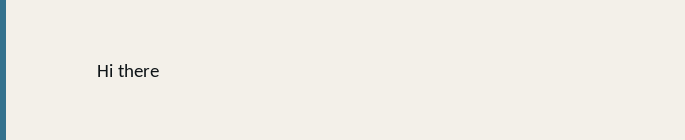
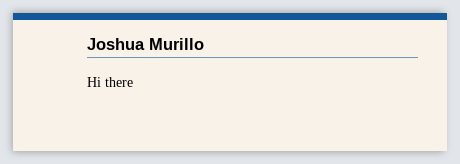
(97, 70) none -> [87,38,204,50] Joshua Murillo //

